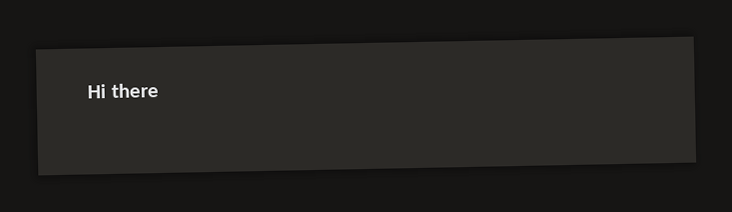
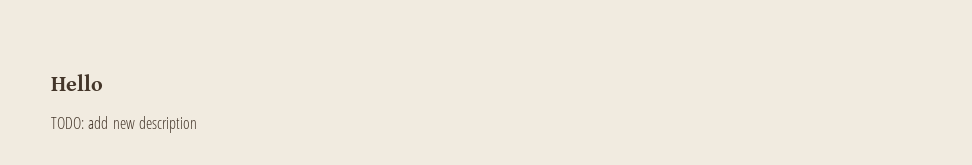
[87,83,159,99] Hi there -> [51,74,103,91] [51,116,197,133] Hello // TODO: add new description

